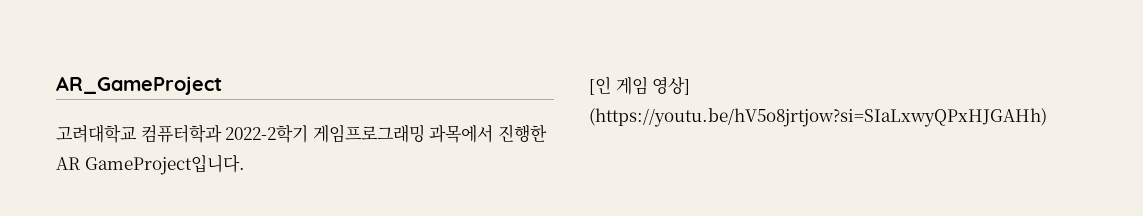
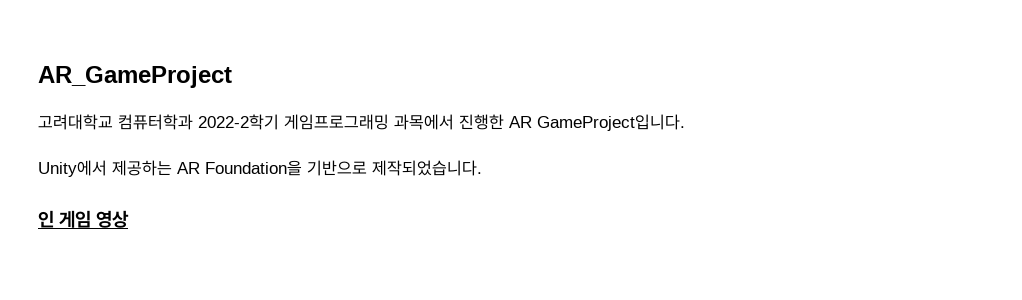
[589,76,691,95] [589,108,1047,127] [인 게임 영상] (https://youtu.be/hV5o8jrtjow?si=SIaLxwyQPxHJGAHh) -> [38,160,482,177] [38,210,130,228] Unity에서 제공하는 AR Foundation을 기반으로 제작되었습니다. // 인 게임 영상

